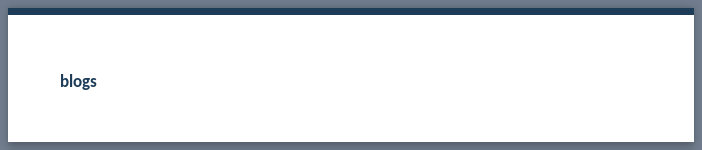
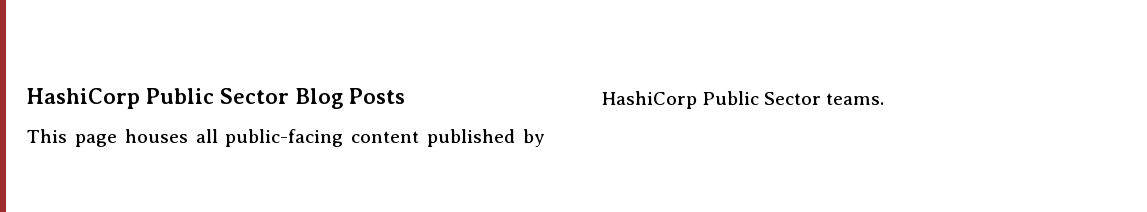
[60,74,97,90] blogs -> [27,88,405,109] [27,129,546,147] [602,91,885,109] HashiCorp Public Sector Blog Posts // This page houses all public-facing content published by HashiCorp Public Sector teams.

